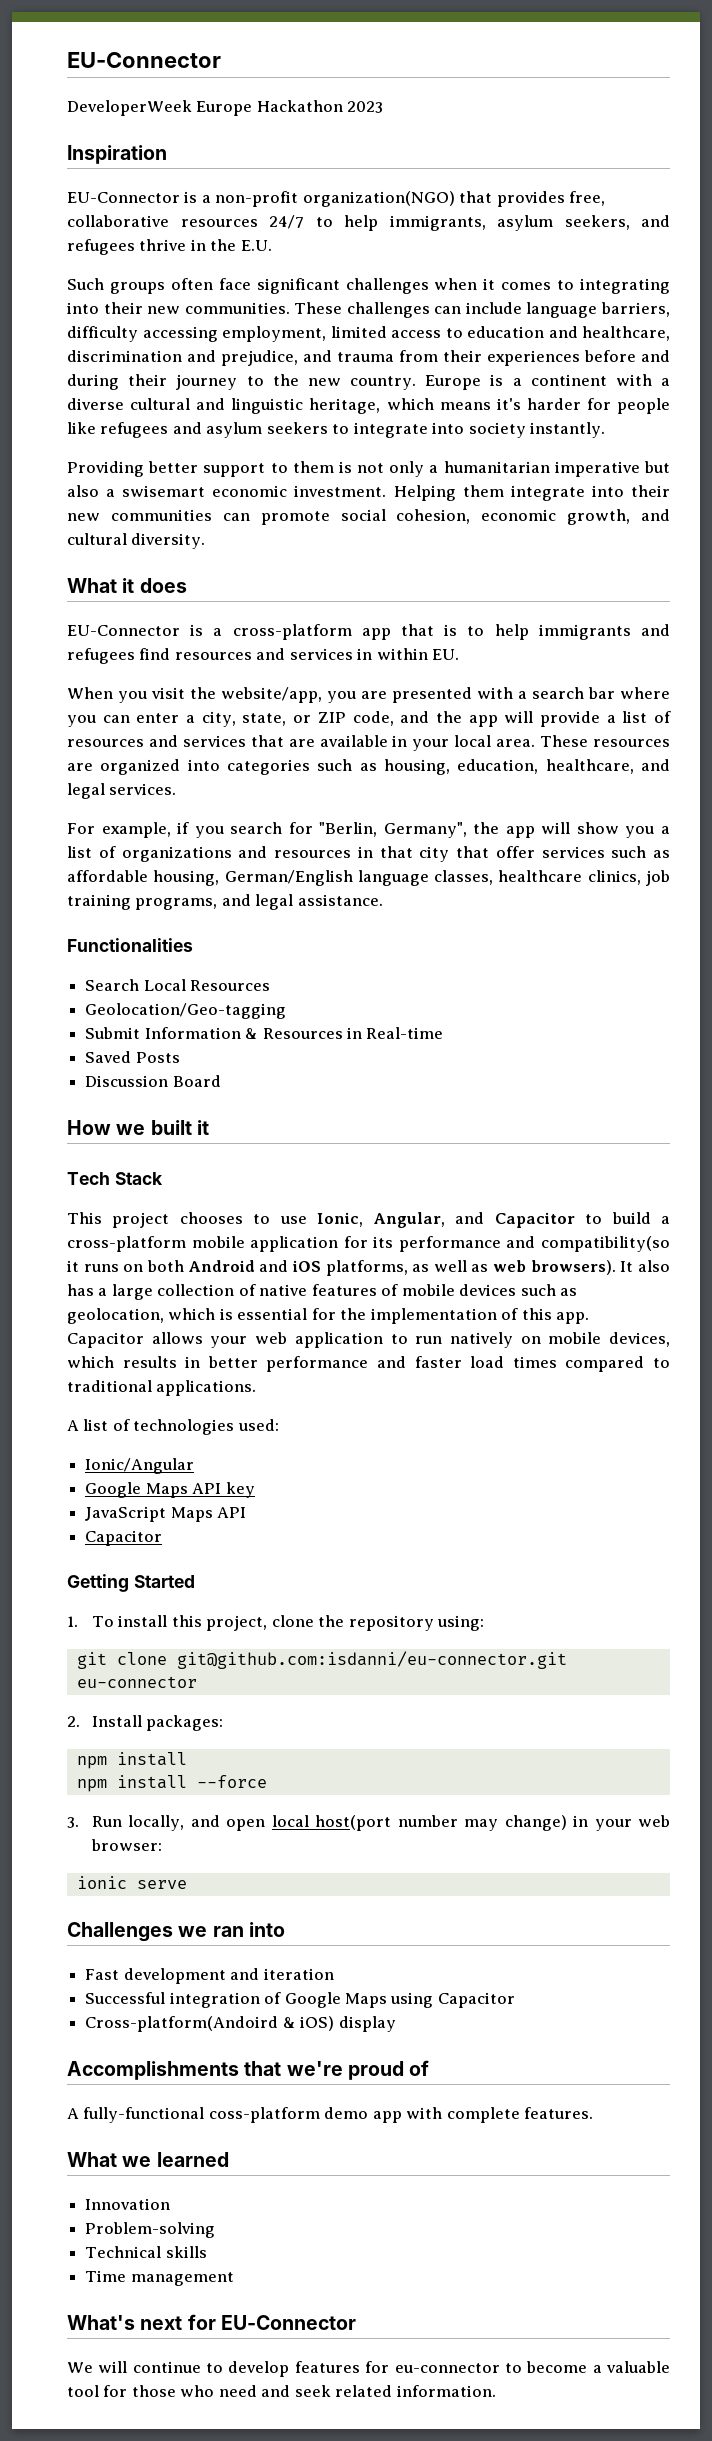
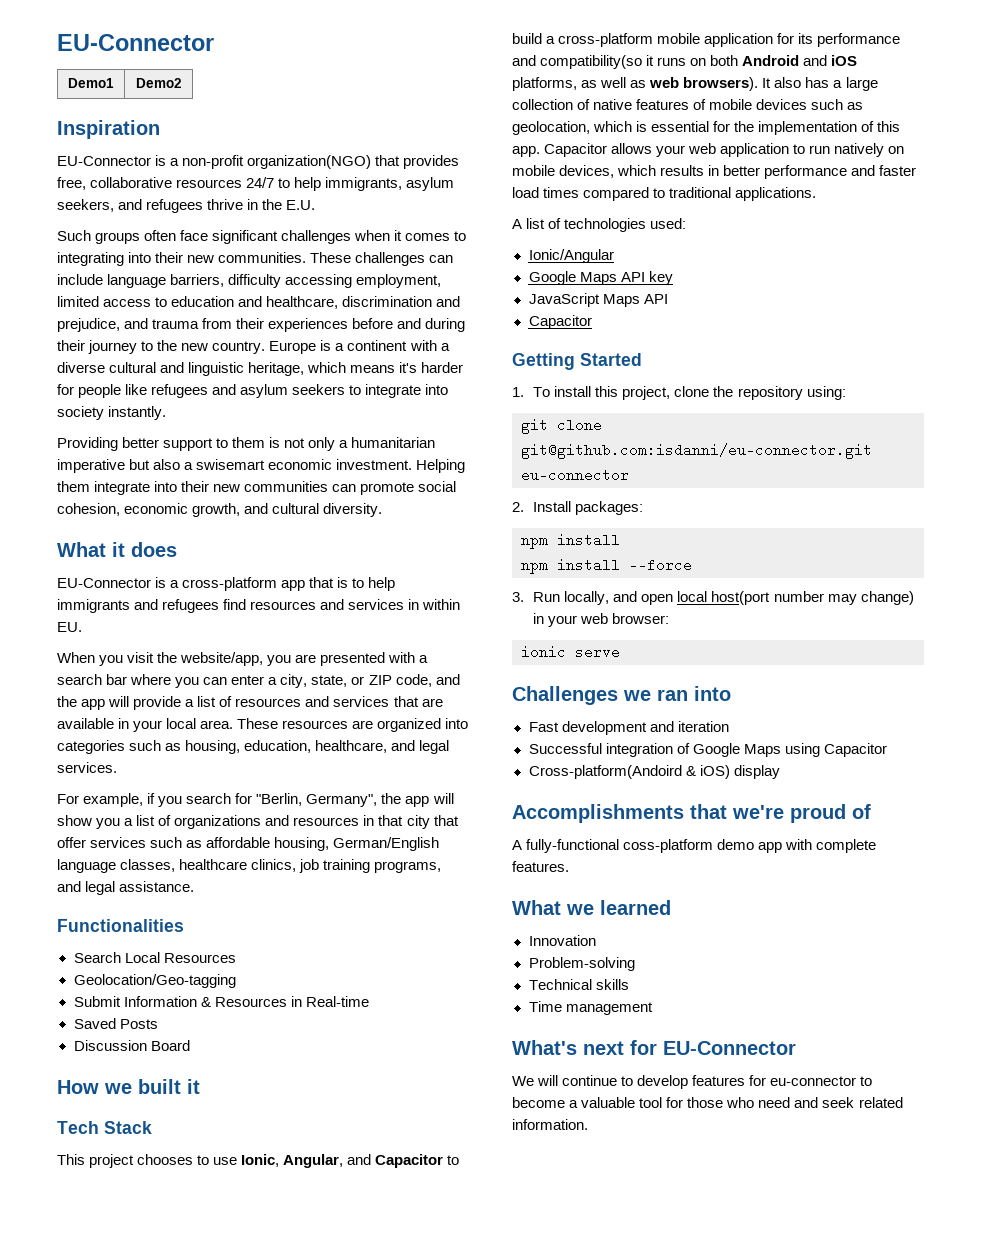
[67,52,221,68] [67,100,384,116] EU-Connector // DeveloperWeek Europe Hackathon 2023 -> [57,34,214,51] [68,78,114,88] [135,78,182,88] EU-Connector // Demo1 | Demo2

